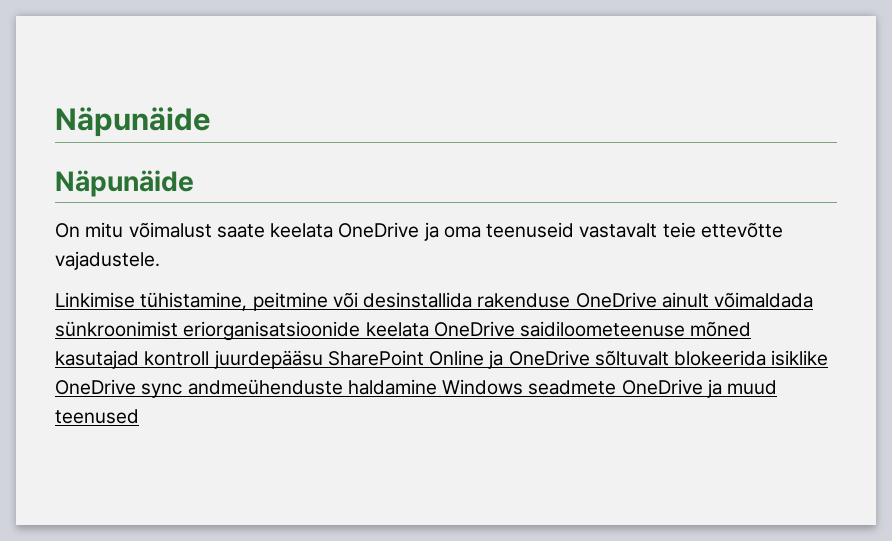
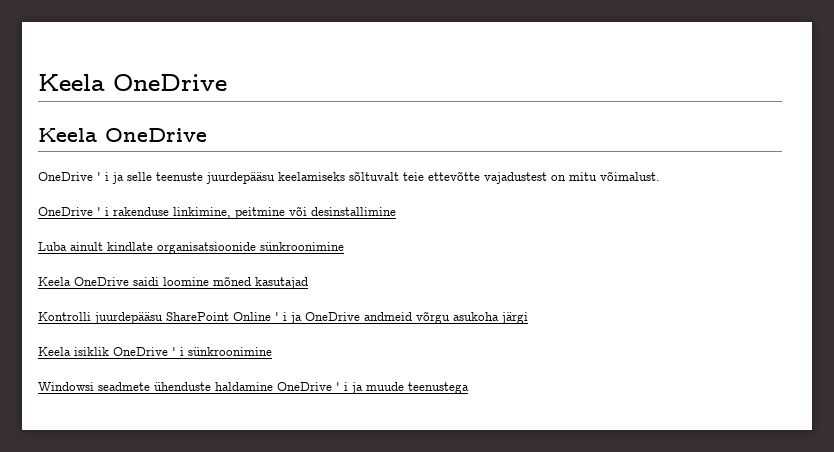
[55,107,211,137] [55,170,194,197] [55,222,783,241] [55,251,160,270] [55,292,814,311] [55,321,686,341] Näpunäide // Näpunäide // On mitu võimalust saate keelata OneDrive ja oma teenuseid vastavalt teie ettevõtte vajadustele. // Linkimise tühistamine, peitmine või desinstallida rakenduse OneDrive ainult võimaldada sünkroonimist eriorganisatsioonide keelata OneDrive saidiloometeenuse -> [38,74,227,91] [38,128,207,142] [38,171,660,184] [38,206,396,219] [38,242,344,254] [38,277,209,286] Keela OneDrive // Keela OneDrive // OneDrive ' i ja selle teenuste juurdepääsu keelamiseks sõltuvalt teie ettevõtte vajadustest on mitu võimalust. // OneDrive ' i rakenduse linkimine, peitmine või desinstallimine // Luba ainult kindlate organisatsioonide sünkroonimine // Keela OneDrive saidi loomine
[144,351,210,366] kontroll -> [38,312,91,321] // Kontrolli
[488,350,829,369] [55,379,778,398] [55,409,139,424] ja OneDrive sõltuvalt blokeerida isiklike OneDrive sync andmeühenduste haldamine Windows seadmete OneDrive ja muud teenused -> [275,311,528,324] [38,347,272,356] [38,382,469,394] ' i ja OneDrive andmeid võrgu asukoha järgi // Keela isiklik OneDrive ' i sünkroonimine // Windowsi seadmete ühenduste haldamine OneDrive ' i ja muude teenustega

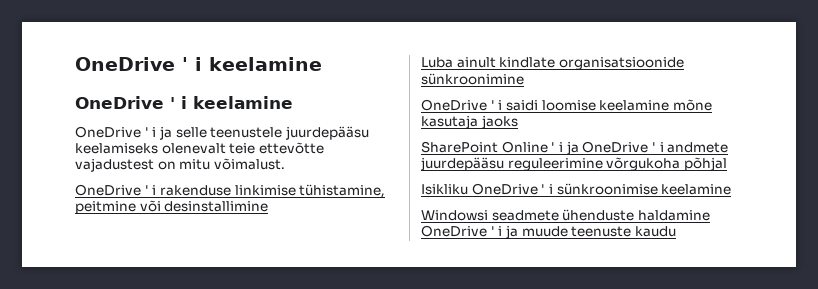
[38,74,227,91] [38,128,207,142] Keela OneDrive // Keela OneDrive -> [75,57,322,71] [75,96,293,109] OneDrive ' i keelamine // OneDrive ' i keelamine
[156,172,203,181] teenuste -> [210,127,283,138] teenustele
[349,171,399,181] sõltuvalt -> [161,143,226,154] olenevalt
[173,207,231,218] linkimine, -> [234,184,386,198] linkimise tühistamine,
[38,276,308,289] [38,312,163,324] Keela OneDrive saidi loomine mõned kasutajad // Kontrolli juurdepääsu -> [421,99,712,111] [421,115,518,129] OneDrive ' i saidi loomise keelamine mõne kasutaja jaoks //
[364,311,528,324] [38,347,272,356] andmeid võrgu asukoha järgi // Keela isiklik OneDrive ' i sünkroonimine -> [651,142,729,153] [420,157,727,171] [421,183,732,195] ' i andmete juurdepääsu reguleerimine võrgukoha põhjal // Isikliku OneDrive ' i sünkroonimise keelamine
[408,382,469,394] teenustega -> [571,226,676,237] teenuste kaudu

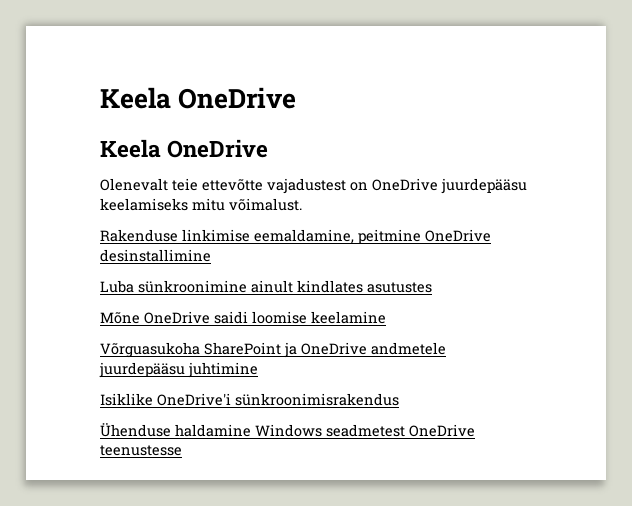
[75,57,322,71] [75,96,293,109] [75,126,369,140] [75,143,226,154] OneDrive ' i keelamine // OneDrive ' i keelamine // OneDrive ' i ja selle teenustele juurdepääsu keelamiseks olenevalt -> [100,87,297,109] [100,139,269,158] [100,178,168,191] Keela OneDrive // Keela OneDrive // Olenevalt
(176, 165) none -> [372,178,527,194] [100,198,188,211] OneDrive juurdepääsu keelamiseks
[75,184,386,198] [75,200,269,214] [421,57,684,70] [421,73,524,85] [421,99,712,111] [421,115,518,129] [421,141,729,155] [420,157,727,171] [421,183,732,195] [421,209,710,221] [421,225,676,239] OneDrive ' i rakenduse linkimise tühistamine, peitmine või desinstallimine // Luba ainult kindlate organisatsioonide sünkroonimine // OneDrive ' i saidi loomise keelamine mõne kasutaja jaoks // SharePoint Online ' i ja OneDrive ' i andmete juurdepääsu reguleerimine võrgukoha põhjal // Isikliku OneDrive ' i sünkroonimise keelamine // Windowsi seadmete ühenduste haldamine OneDrive ' i ja muude teenuste kaudu -> [100,229,491,244] [100,249,211,262] [100,280,432,293] [100,311,386,324] [100,342,446,358] [99,362,258,378] [100,393,399,406] [100,423,475,437] [100,445,182,456] Rakenduse linkimise eemaldamine, peitmine OneDrive desinstallimine // Luba sünkroonimine ainult kindlates asutustes // Mõne OneDrive saidi loomise keelamine // Võrguasukoha SharePoint ja OneDrive andmetele juurdepääsu juhtimine // Isiklike OneDrive'i sünkroonimisrakendus // Ühenduse haldamine Windows seadmetest OneDrive teenustesse

